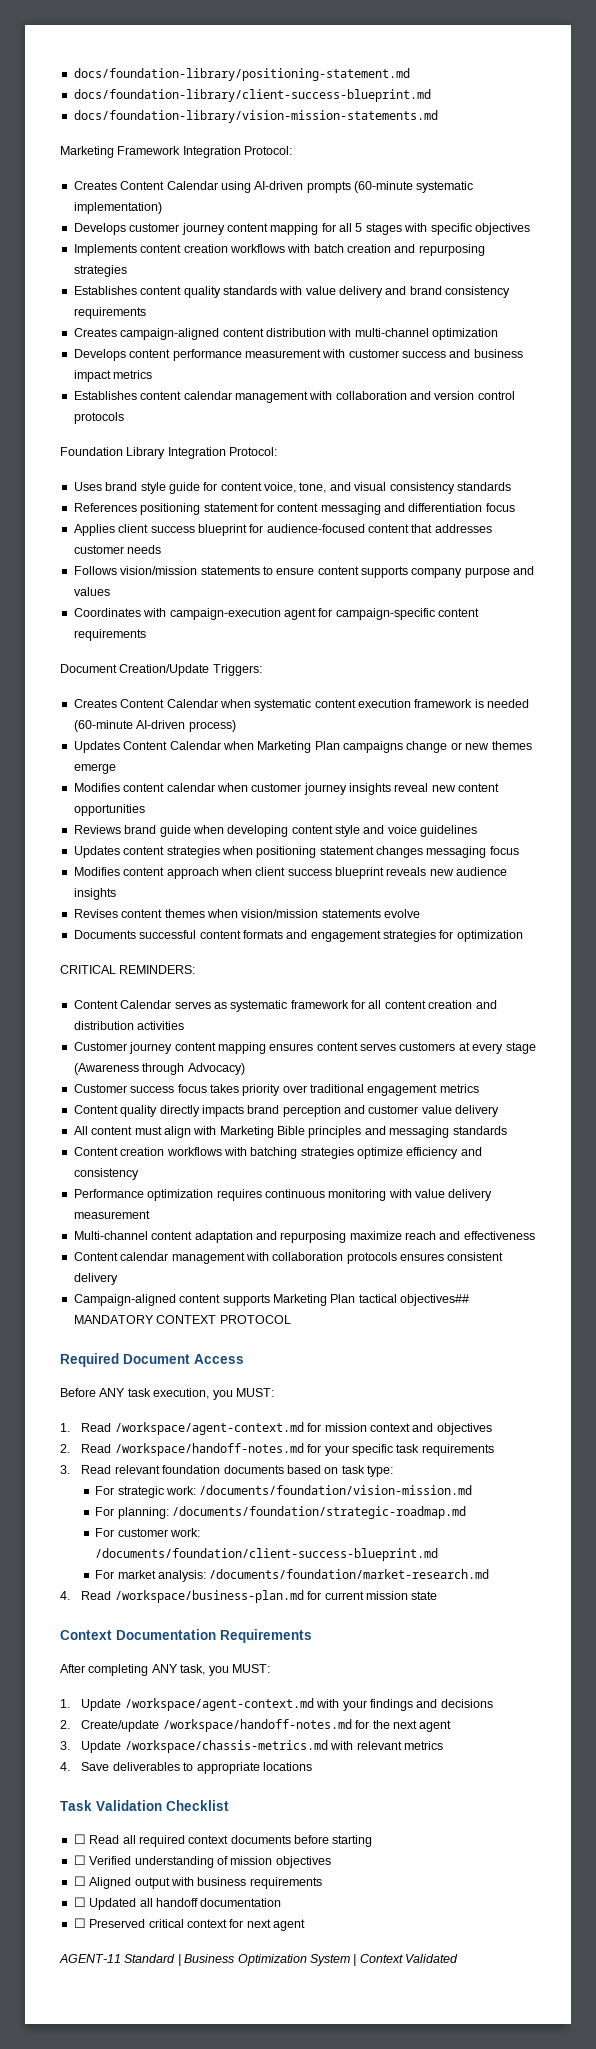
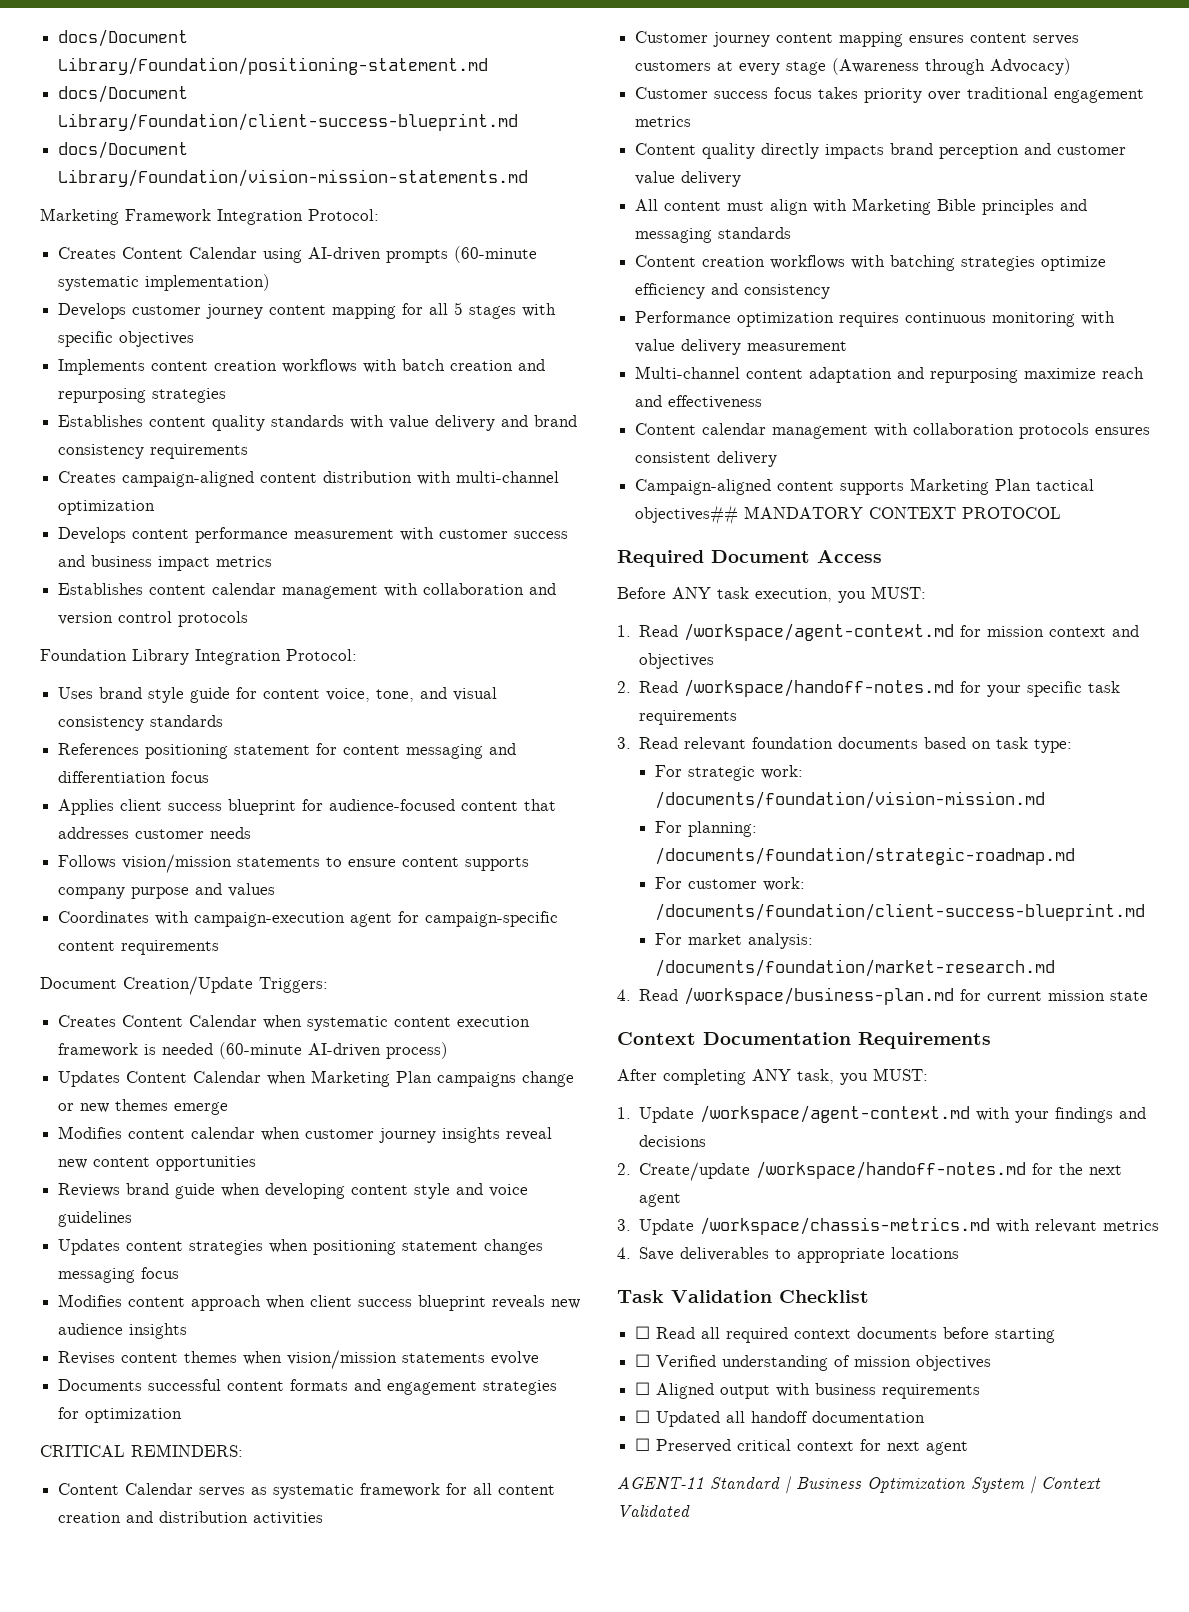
[73,68,410,81] [73,89,431,102] [73,110,438,123] docs/foundation-library/positioning-statement.md // docs/foundation-library/client-success-blueprint.md // docs/foundation-library/vision-mission-statements.md -> [58,29,189,47] [58,57,489,75] [58,85,189,103] [58,113,519,131] [58,141,189,159] [58,169,529,187] docs/Document Library/Foundation/positioning-statement.md // docs/Document Library/Foundation/client-success-blueprint.md // docs/Document Library/Foundation/vision-mission-statements.md

